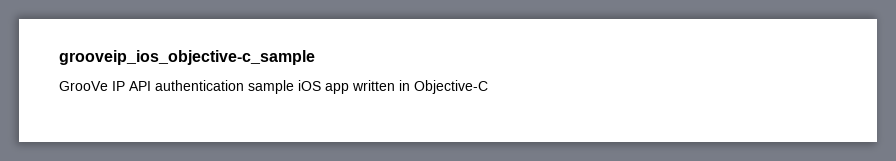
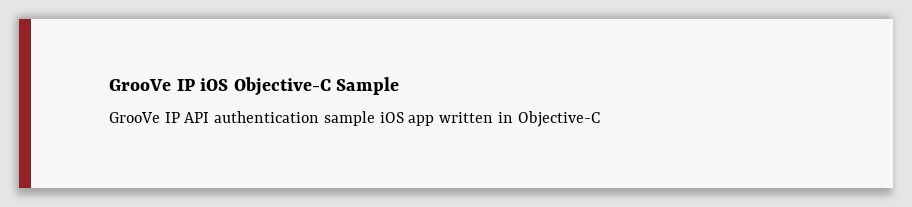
[59,50,315,65] grooveip_ios_objective-c_sample -> [109,77,400,96] GrooVe IP iOS Objective-C Sample

